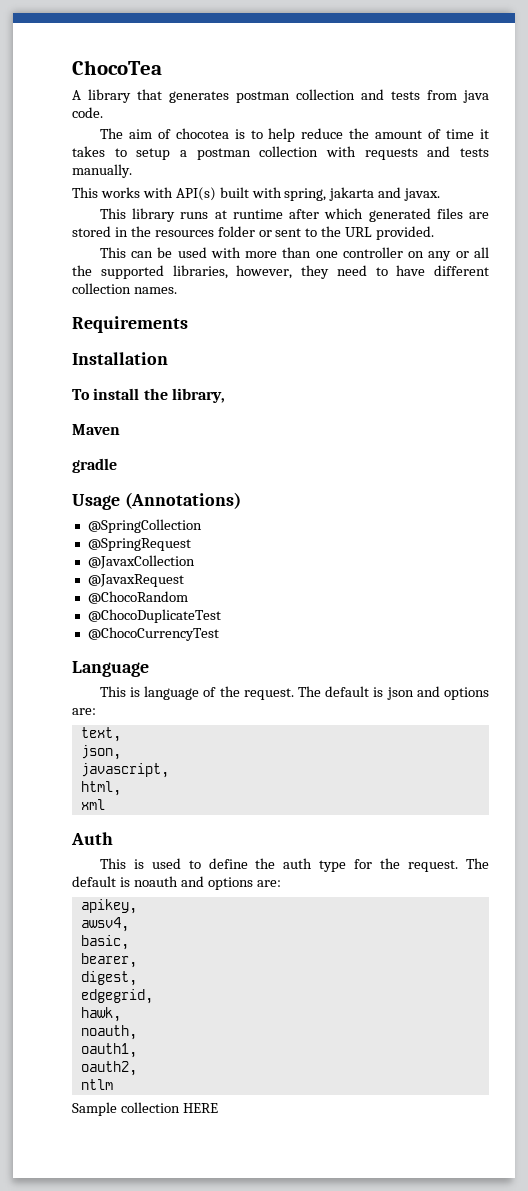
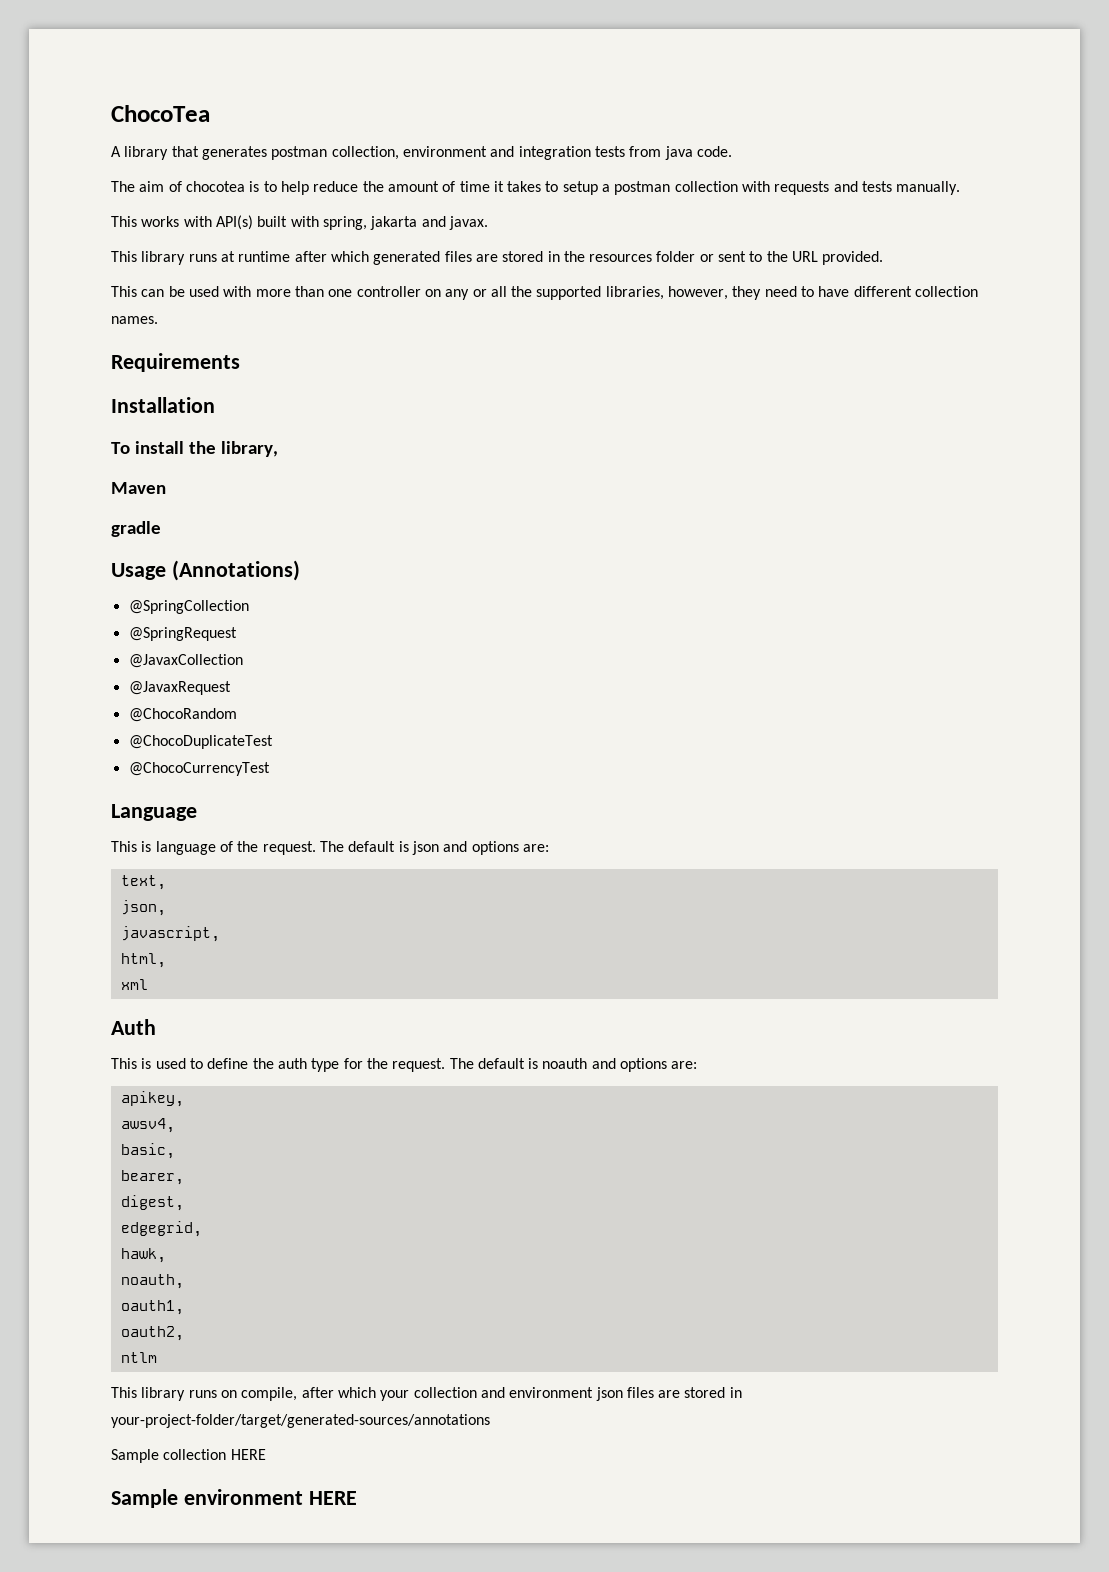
[296,89,384,100] collection and -> [331,146,591,160] collection, environment and integration
(113, 1084) none -> [111,1387,742,1401] [111,1414,490,1428] // This library runs on compile, after which your collection and environment json files are stored in your-project-folder/target/generated-sources/annotations
(218, 1108) none -> [111,1489,357,1508] // Sample environment HERE

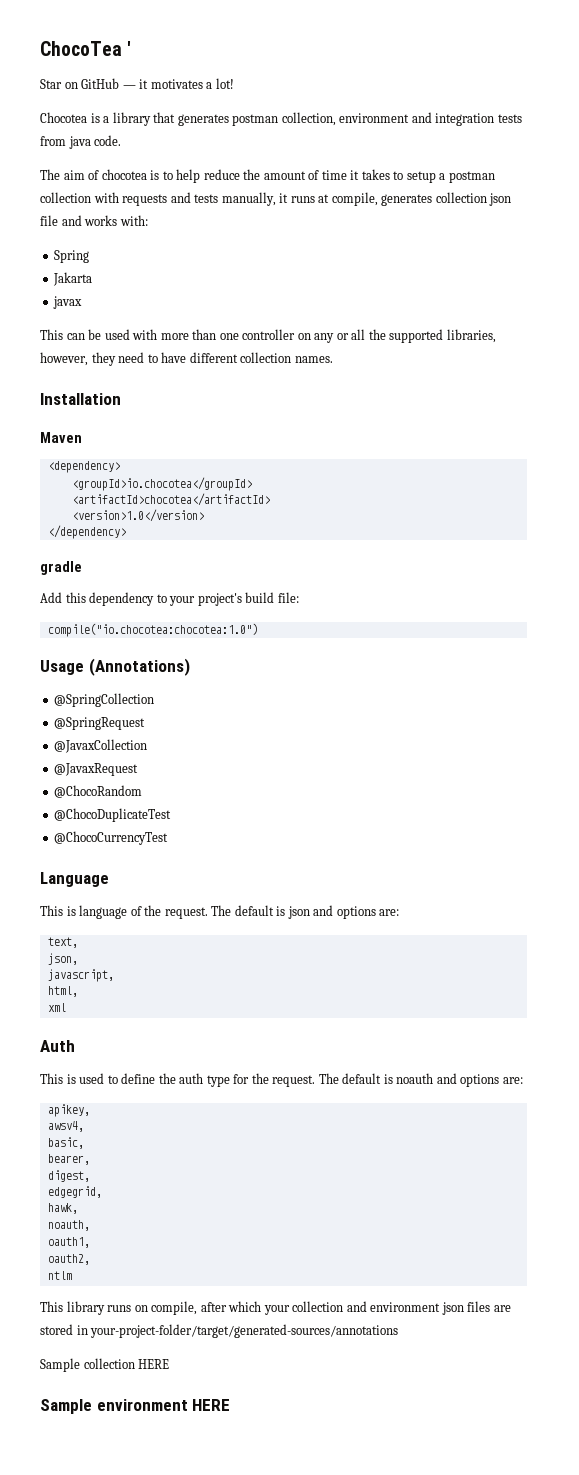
[111,146,121,157] // A -> [127,41,132,56] [40,78,234,89] [40,112,110,123] ' // Star on GitHub — it motivates a lot! // Chocotea is a
[896,181,961,195] [111,215,488,230] [111,251,884,265] manually. // This works with API(s) built with spring, jakarta and javax. // This library runs at runtime after which generated files are stored in the resources folder or sent to the URL provided. -> [221,192,512,206] [40,215,148,226] [54,250,90,263] [53,272,93,286] [53,296,83,309] manually, it runs at compile, generates collection json file and works with: // Spring // Jakarta // javax
[111,353,240,372] // Requirements -> (333, 359) none
[111,441,278,457] [111,482,166,494] [111,521,161,537] To install the library, // Maven // gradle -> [40,432,82,443] [47,461,120,473] [71,477,252,491] [71,493,270,506] [71,509,204,522] [47,525,126,539] [40,561,82,575] [40,592,299,606] [47,623,258,637] Maven // <dependency> // <groupId>io.chocotea</groupId> // <artifactId>chocotea</artifactId> // <version>1.0</version> // </dependency> // gradle // Add this dependency to your project's build file: // compile("io.chocotea:chocotea:1.0")

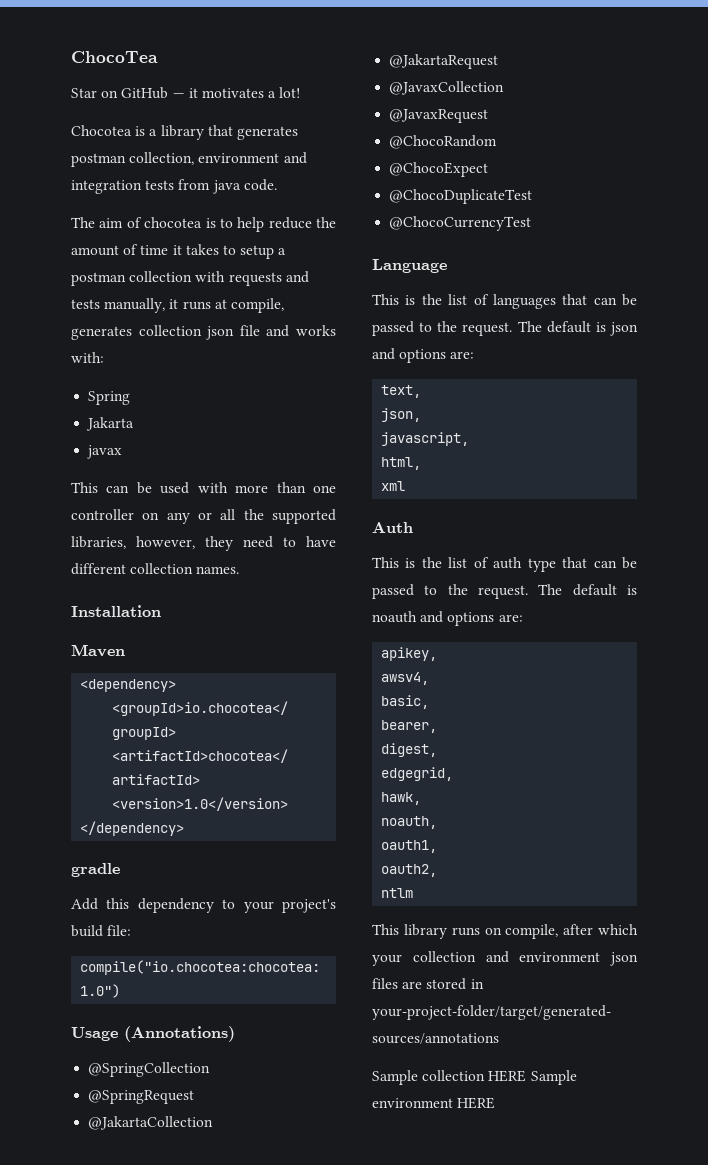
[127,41,132,56] ' -> (158, 57) none
(146, 723) none -> [88,1116,214,1130] [389,54,499,69] // @JakartaCollection // @JakartaRequest
(143, 791) none -> [389,162,489,177] // @ChocoExpect
[79,905,142,919] language of -> [421,294,637,309] [372,321,433,336] the list of languages that can be passed to
[79,1073,250,1087] used to define the auth type for -> [421,557,637,572] [372,584,438,599] the list of auth type that can be passed to
(170, 1364) // -> (527, 1076) none

